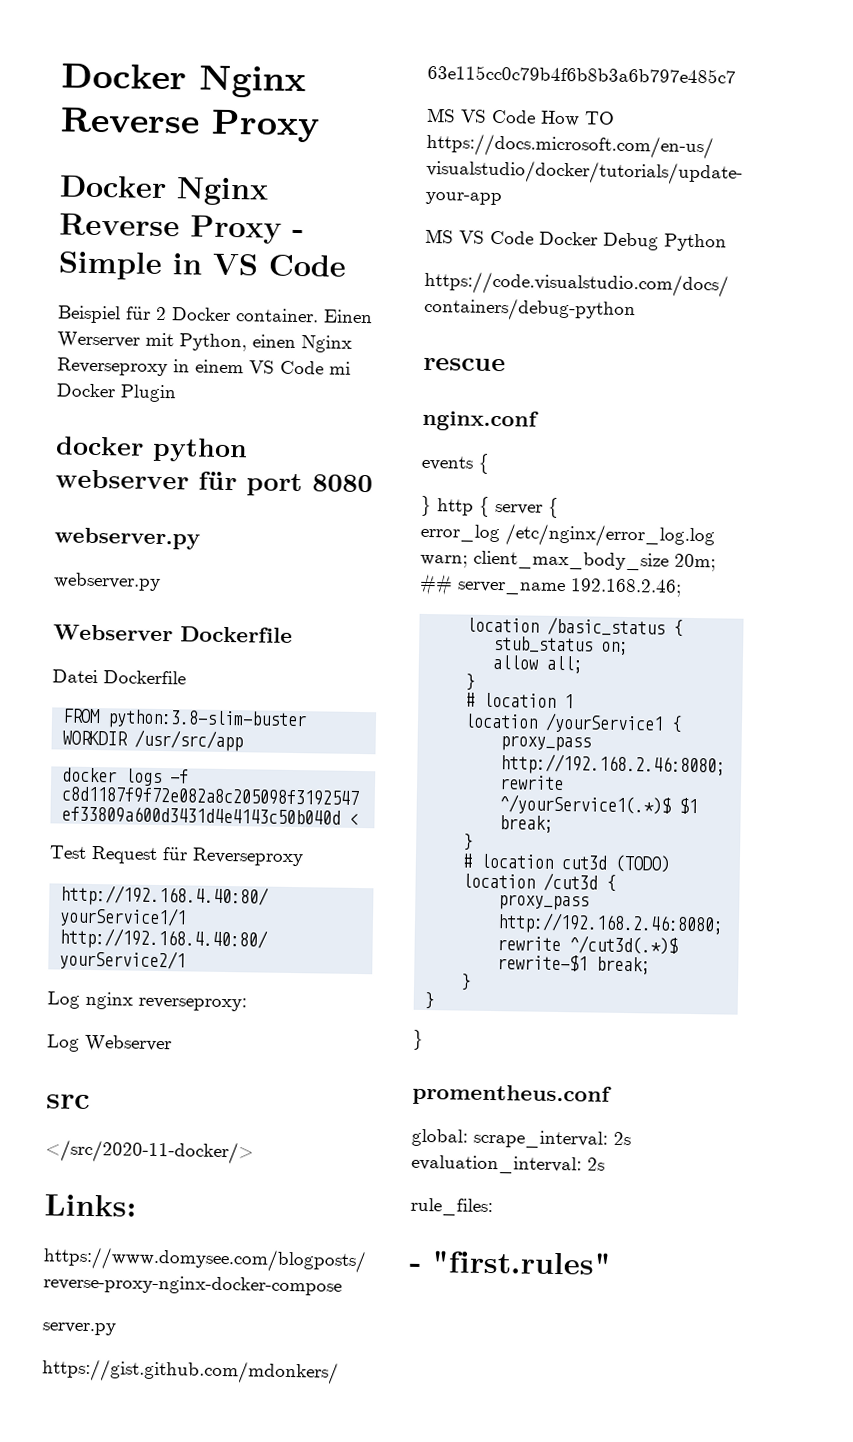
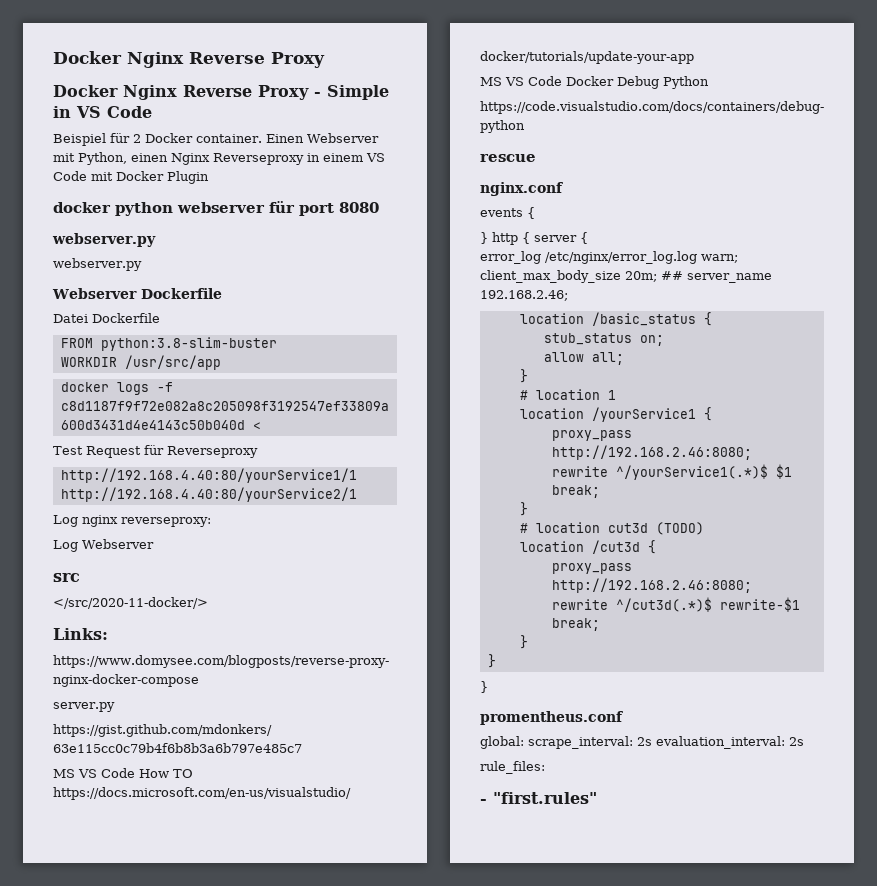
[57,331,140,349] Werserver -> [306,133,379,143] Webserver
[329,361,351,375] mi -> [91,172,113,181] mit

